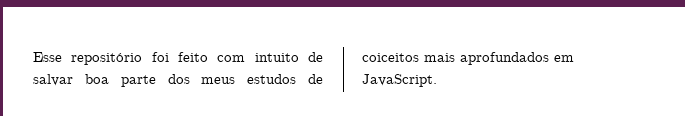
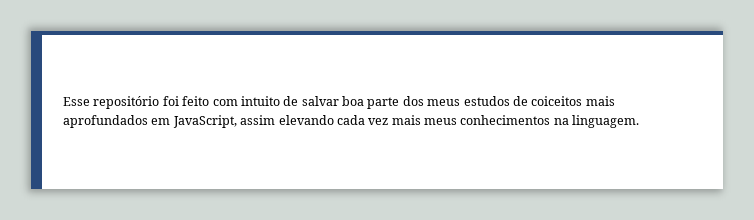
[362,74,437,87] JavaScript. -> [172,115,640,128] JavaScript, assim elevando cada vez mais meus conhecimentos na linguagem.

